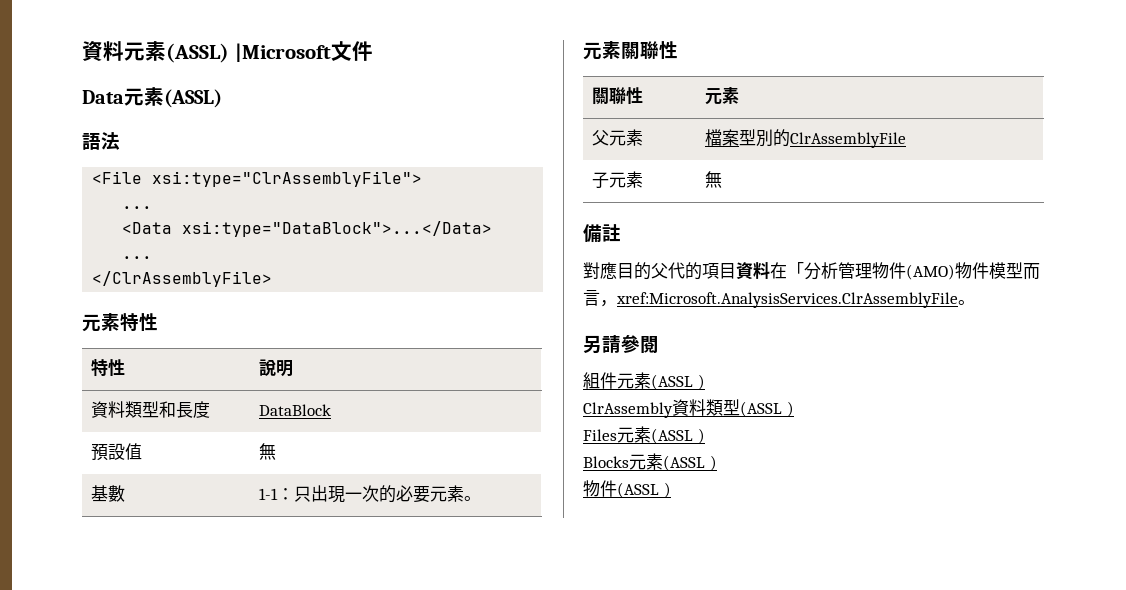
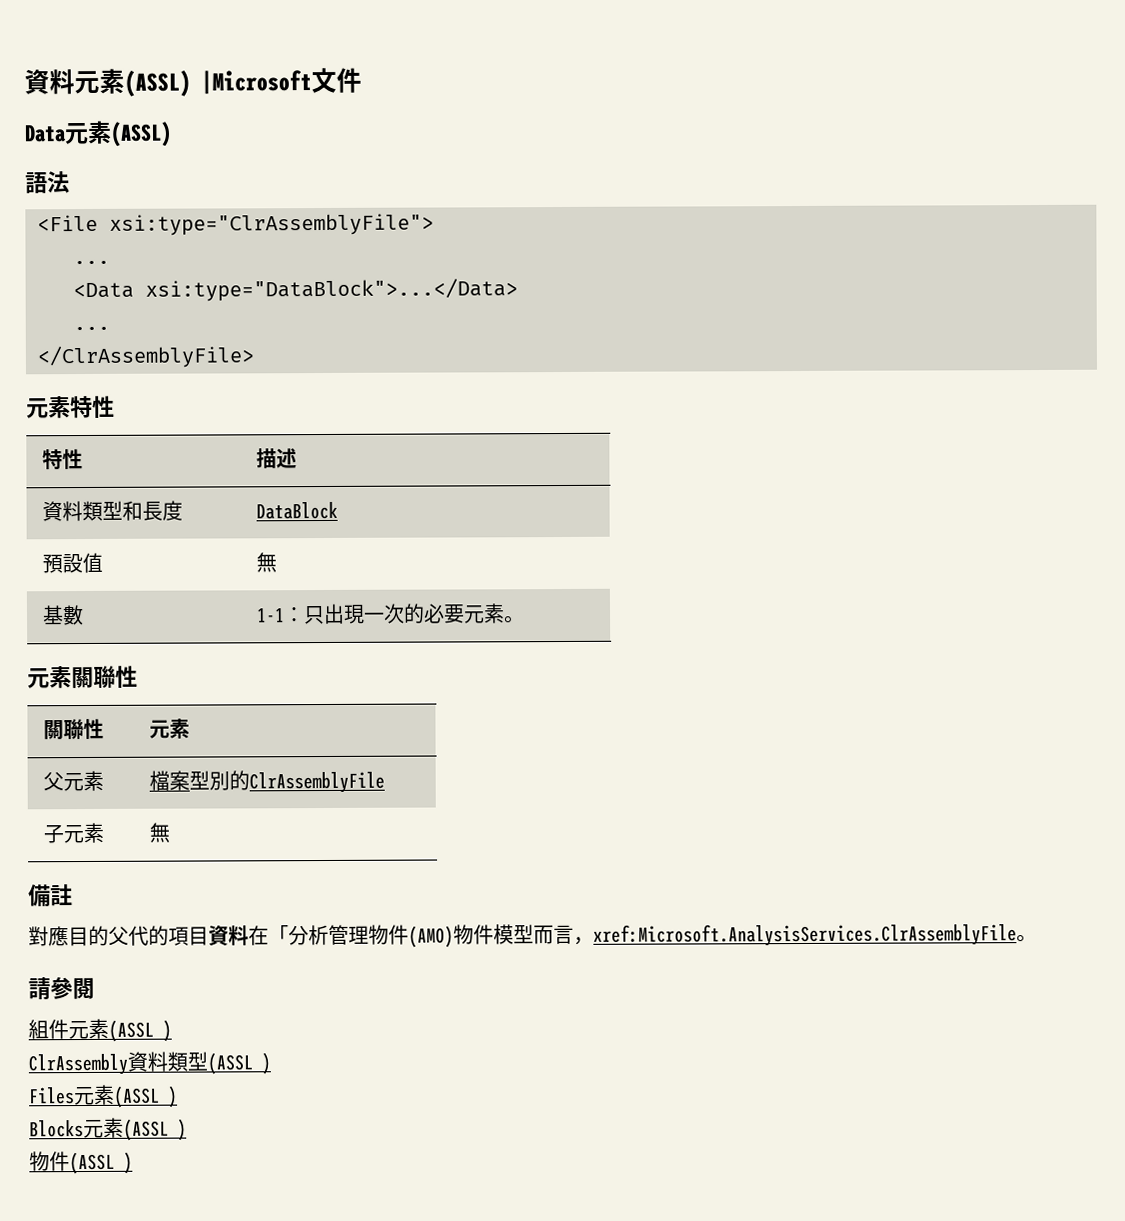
[258,359,293,377] 說明 -> [255,448,297,469] 描述
[583,335,602,354] 另 -> (1037, 938) none

